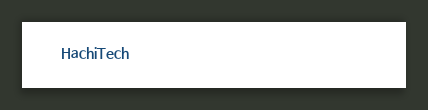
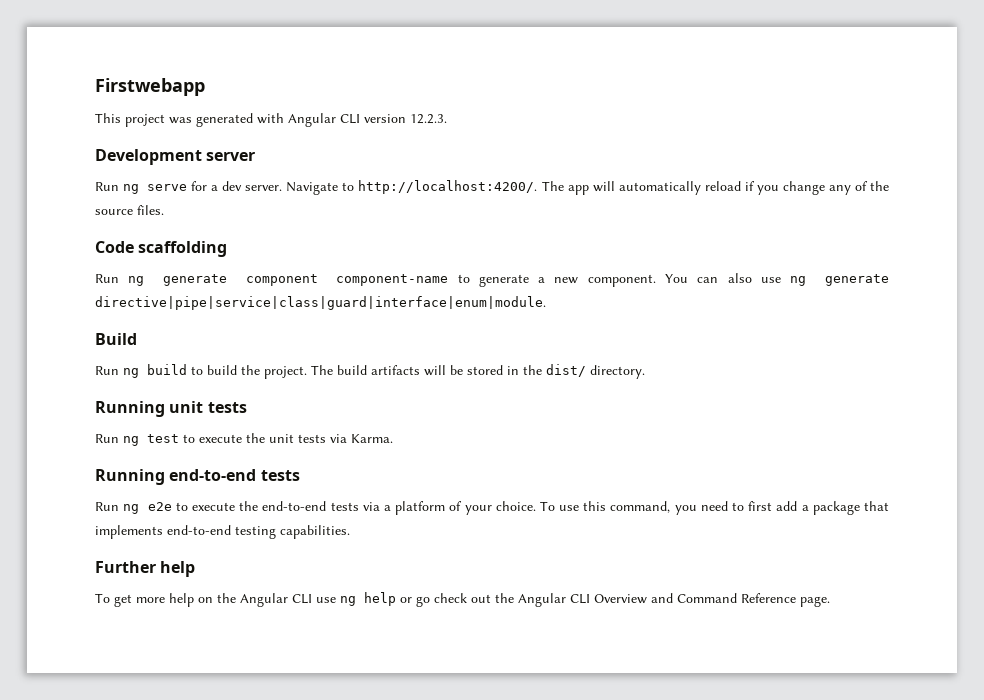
[61,47,129,59] HachiTech -> [95,78,205,96] [95,113,447,127] [95,149,256,165] [95,180,889,195] [95,205,164,215] [95,241,228,257] [95,273,889,287] [95,296,546,310] [95,333,137,345] [95,364,645,379] [95,401,247,417] [95,433,393,446] [95,469,300,485] [95,501,890,515] [95,525,350,539] [95,561,196,577] [95,592,830,607] Firstwebapp // This project was generated with Angular CLI version 12.2.3. // Development server // Run ng serve for a dev server. Navigate to http://localhost:4200/. The app will automatically reload if you change any of the source files. // Code scaffolding // Run ng generate component component-name to generate a new component. You can also use ng generate directive|pipe|service|class|guard|interface|enum|module. // Build // Run ng build to build the project. The build artifacts will be stored in the dist/ directory. // Running unit tests // Run ng test to execute the unit tests via Karma. // Running end-to-end tests // Run ng e2e to execute the end-to-end tests via a platform of your choice. To use this command, you need to first add a package that implements end-to-end testing capabilities. // Further help // To get more help on the Angular CLI use ng help or go check out the Angular CLI Overview and Command Reference page.

